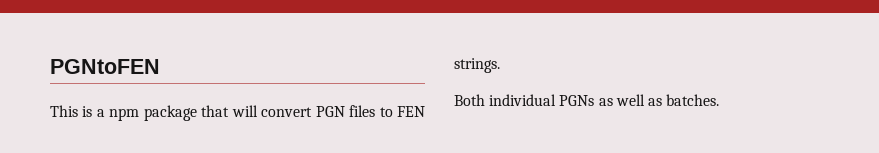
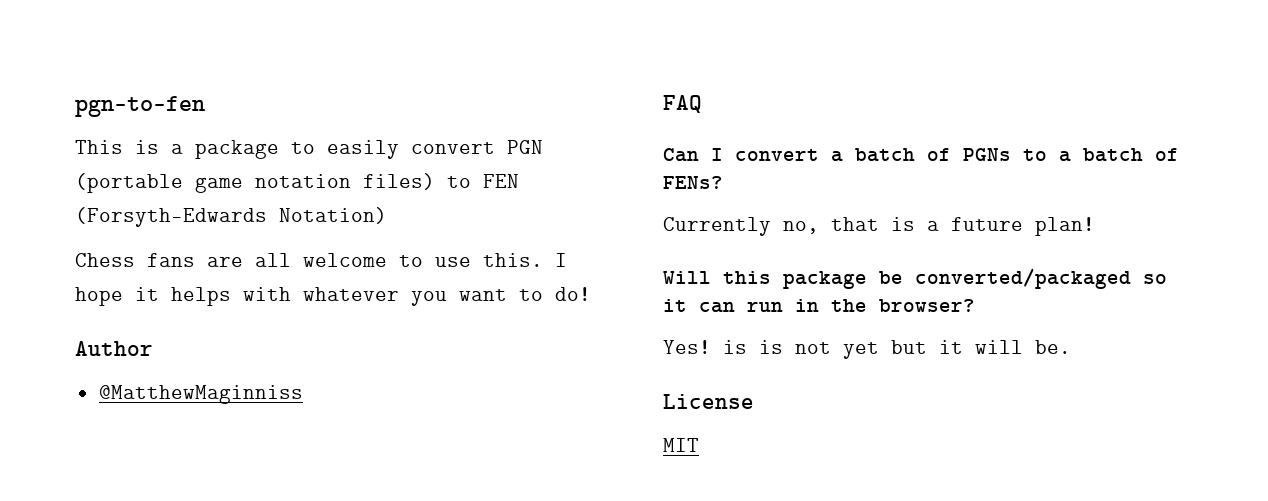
[50,59,160,74] PGNtoFEN -> [75,96,205,117] pgn-to-fen
[109,105,425,121] [454,58,500,73] [454,94,720,106] npm package that will convert PGN files to FEN strings. // Both individual PGNs as well as batches. -> [195,140,543,159] [75,173,519,193] [75,207,387,227] [75,253,567,267] [75,287,591,306] [75,341,153,356] [98,385,303,404] [663,95,702,113] [663,148,1179,162] [663,176,723,189] [663,217,1095,236] [663,268,1167,289] [663,299,975,313] [663,340,1071,359] [663,394,754,409] [663,438,699,452] package to easily convert PGN (portable game notation files) to FEN (Forsyth–Edwards Notation) // Chess fans are all welcome to use this. I hope it helps with whatever you want to do! // Author // @MatthewMaginniss // FAQ // Can I convert a batch of PGNs to a batch of FENs? // Currently no, that is a future plan! // Will this package be converted/packaged so it can run in the browser? // Yes! is is not yet but it will be. // License // MIT

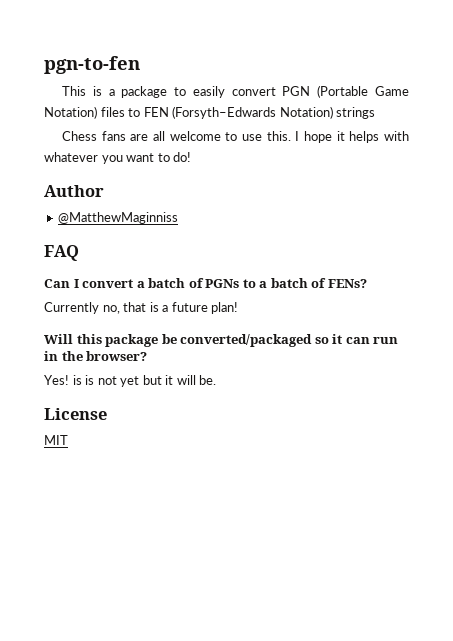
[75,173,435,193] (portable game notation files) -> [317,85,409,98] [44,106,125,119] (Portable Game Notation) files
(387, 215) none -> [336,107,376,119] strings

